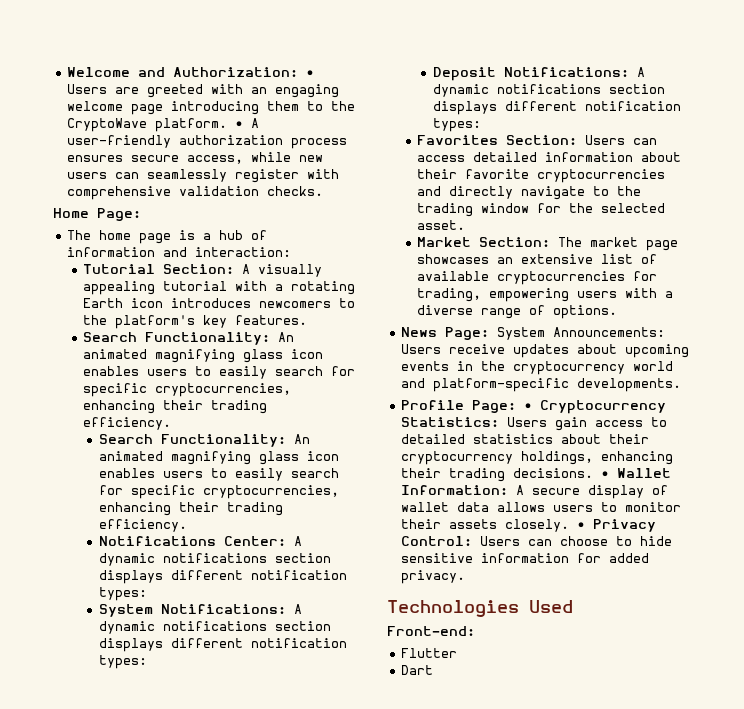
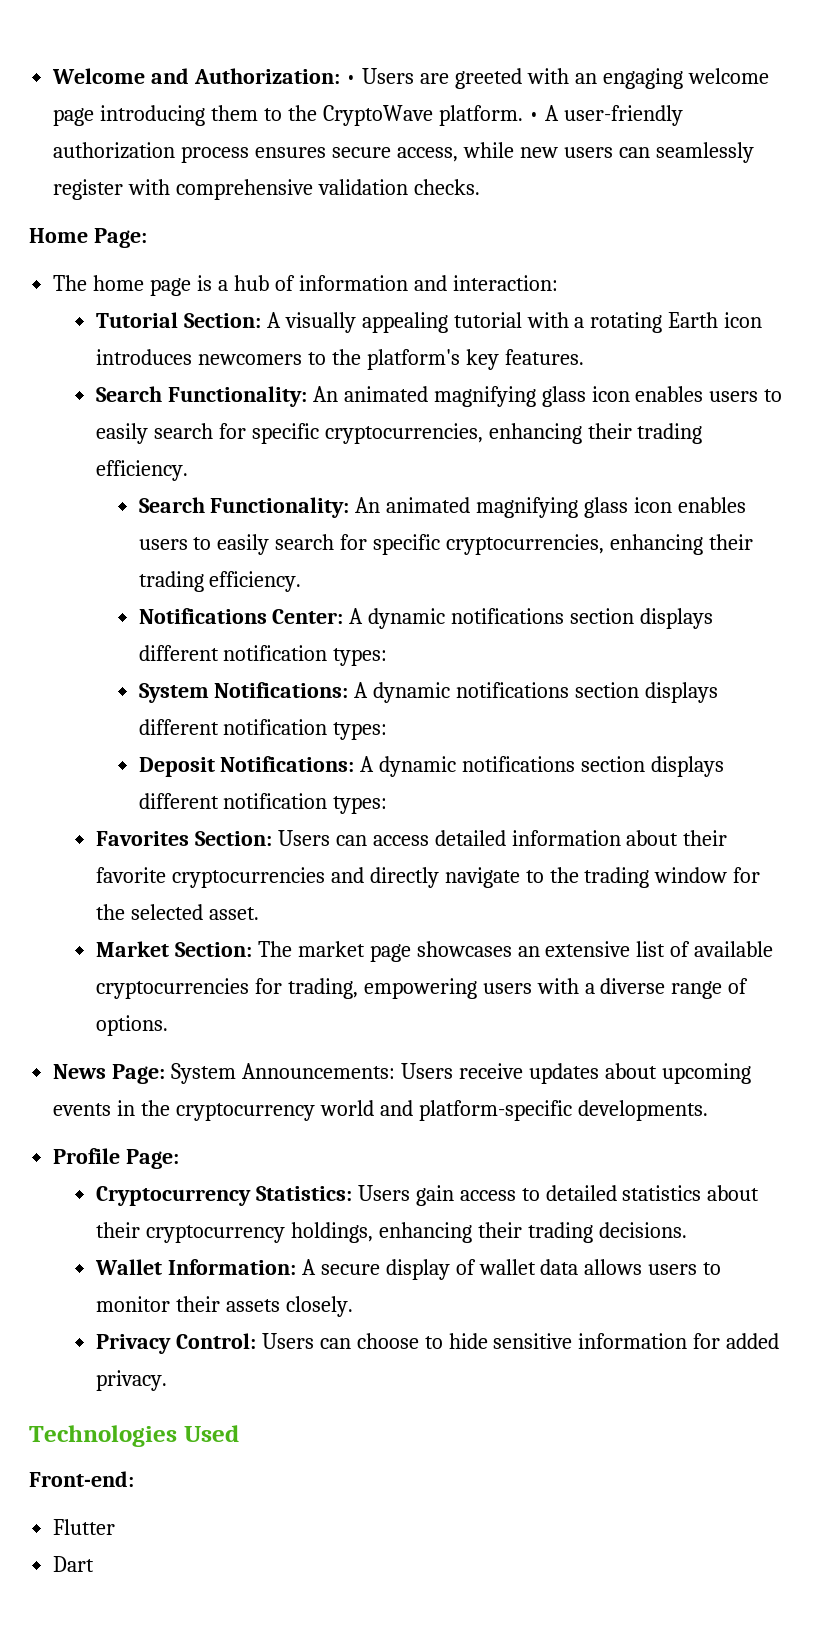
[524,403,533,410] • -> (180, 1159) //
[601,471,610,478] • -> (687, 1230) //
[577,522,586,529] • -> (353, 1306) //

